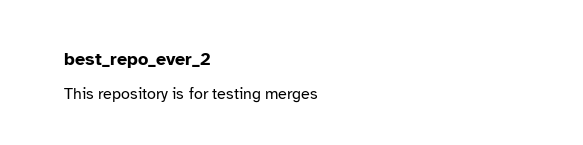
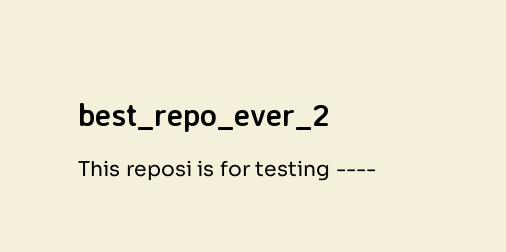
[98,87,169,102] repository -> [125,160,192,181] reposi
[264,91,318,103] merges -> [335,169,376,176] ----

